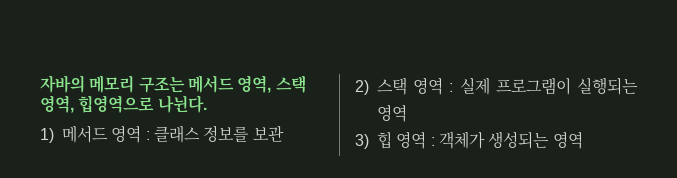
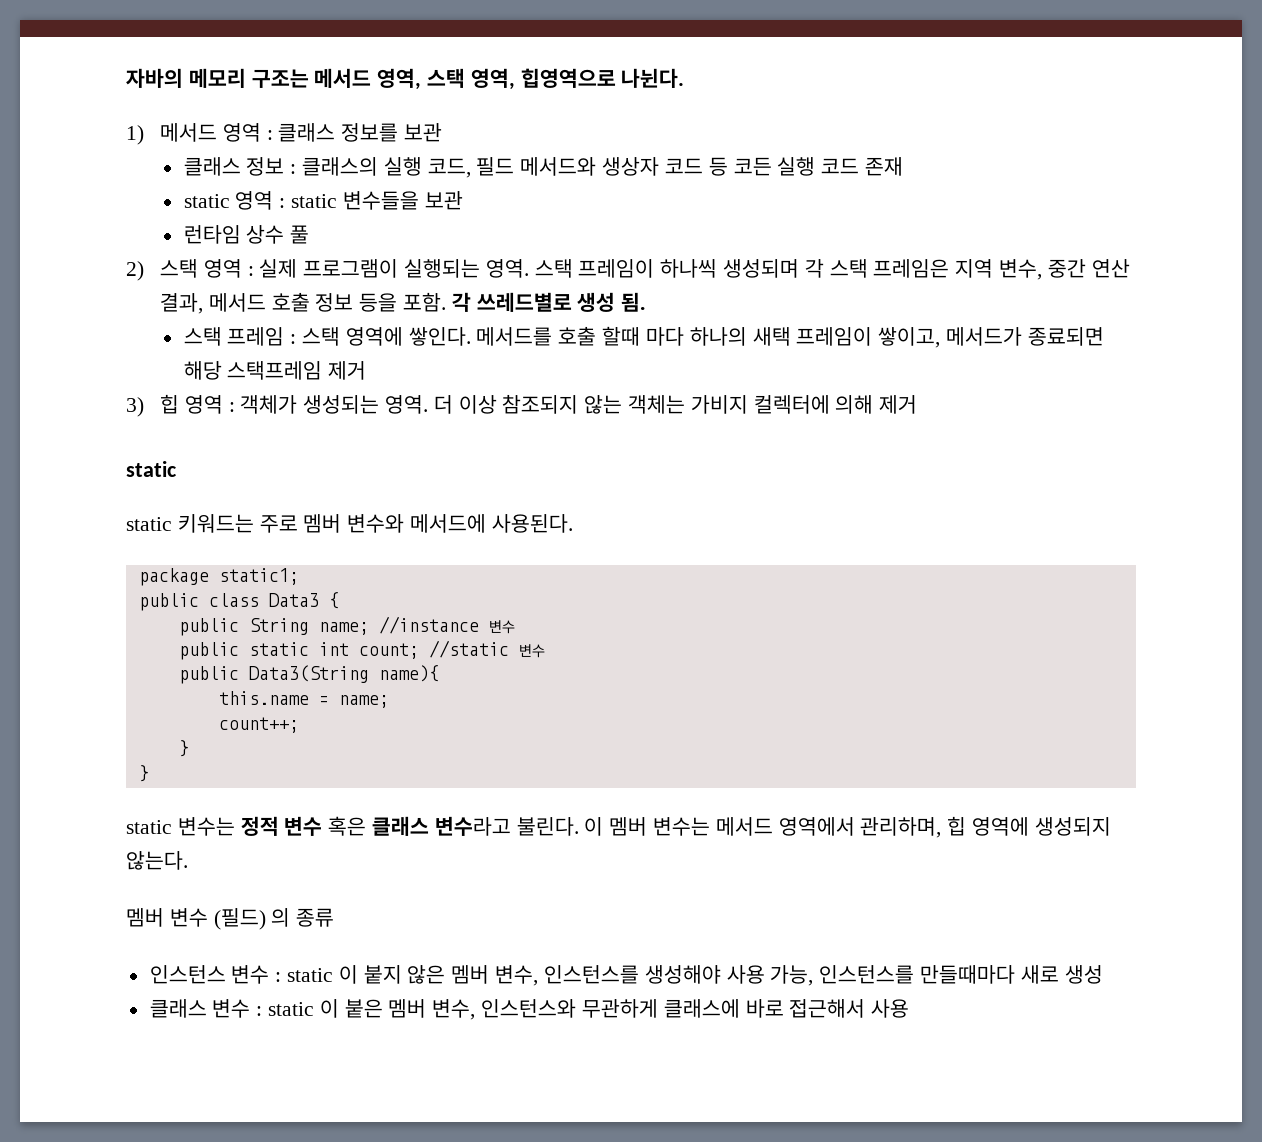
(284, 133) none -> [183,157,903,178] [183,191,463,210] [183,225,310,244] // 클래스 정보 : 클래스의 실행 코드, 필드 메서드와 생상자 코드 등 코든 실행 코드 존재 // static 영역 : static 변수들을 보관 // 런타임 상수 풀
[377,105,407,122] 영역 -> [485,259,1130,280] [160,292,646,314] [183,326,1104,348] [183,361,367,380] 영역. 스택 프레임이 하나씩 생성되며 각 스택 프레임은 지역 변수, 중간 연산 결과, 메서드 호출 정보 등을 포함. 각 쓰레드별로 생성 됨. // 스택 프레임 : 스택 영역에 쌓인다. 메서드를 호출 할때 마다 하나의 새택 프레임이 쌓이고, 메서드가 종료되면 해당 스택프레임 제거
[552,132,583,149] 영역 -> [385,394,918,414] [126,461,176,477] [126,514,573,533] [138,568,299,586] [138,592,339,611] [178,616,515,636] [178,640,545,660] [178,665,439,684] [218,691,389,708] [218,717,299,733] [178,740,189,757] [138,765,149,782] [126,816,1111,838] [126,851,188,870] [126,908,335,930] [149,965,1103,986] [149,999,910,1020] 영역. 더 이상 참조되지 않는 객체는 가비지 컬렉터에 의해 제거 // static // static 키워드는 주로 멤버 변수와 메서드에 사용된다. // package static1; // public class Data3 { // public String name; //instance 변수 // public static int count; //static 변수 // public Data3(String name){ // this.name = name; // count++; // } // } // static 변수는 정적 변수 혹은 클래스 변수라고 불린다. 이 멤버 변수는 메서드 영역에서 관리하며, 힙 영역에 생성되지 않는다. // 멤버 변수 (필드) 의 종류 // 인스턴스 변수 : static 이 붙지 않은 멤버 변수, 인스턴스를 생성해야 사용 가능, 인스턴스를 만들때마다 새로 생성 // 클래스 변수 : static 이 붙은 멤버 변수, 인스턴스와 무관하게 클래스에 바로 접근해서 사용

